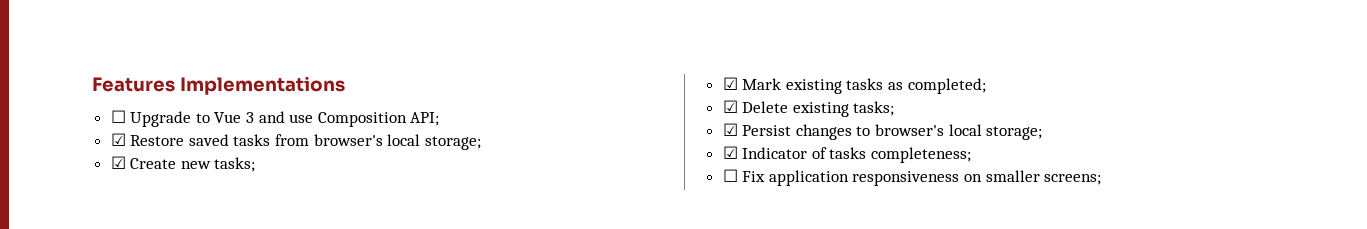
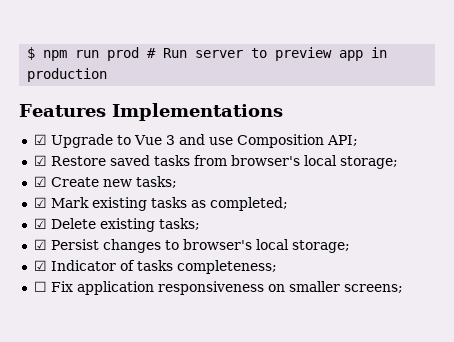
(92, 84) none -> [27,47,388,61] [27,68,108,82] $ npm run prod # Run server to preview app in production //
[110,110,126,123] ☐ -> [33,134,47,145] ☑

